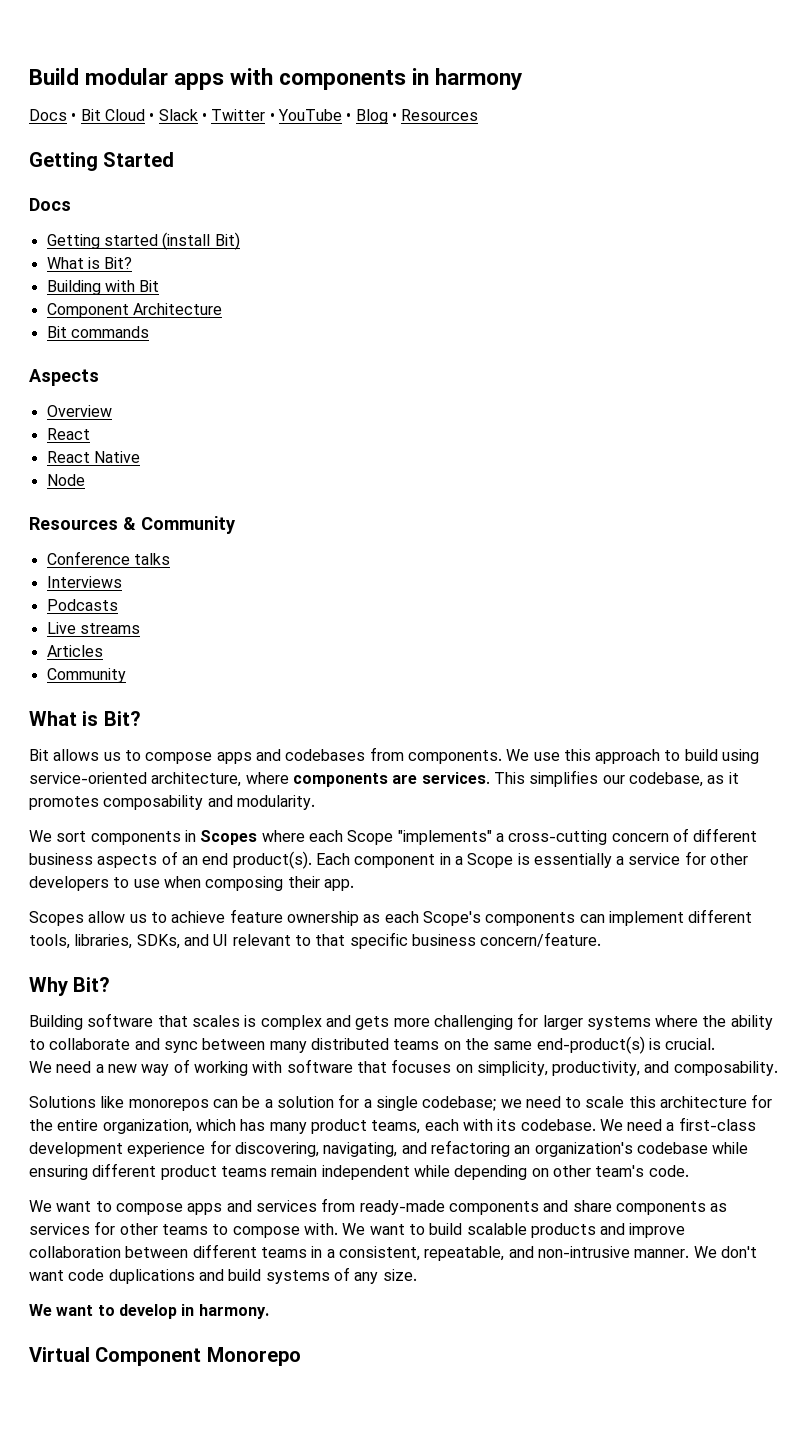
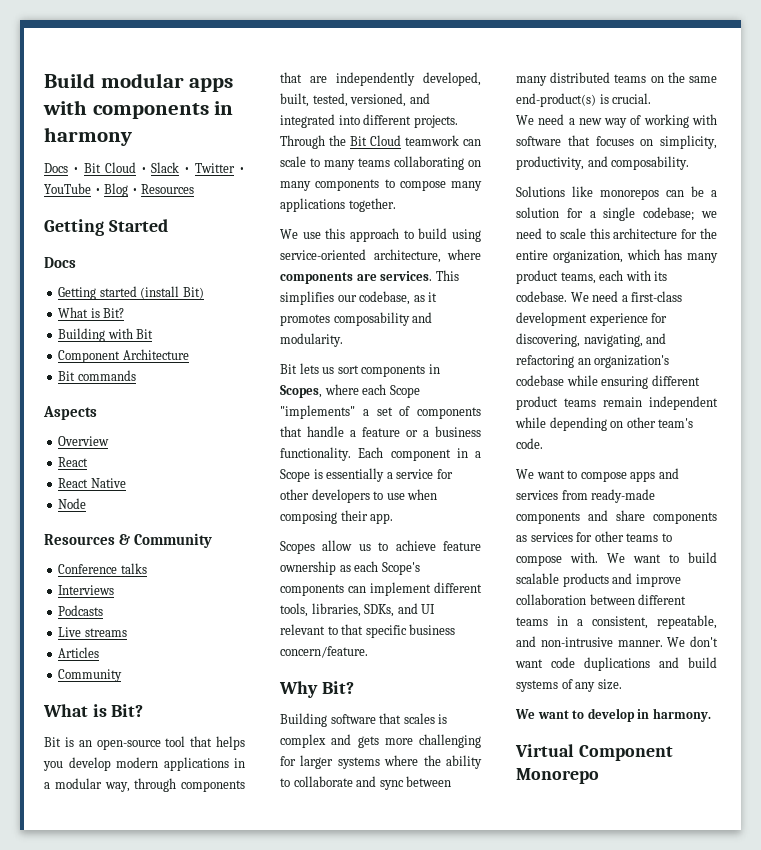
[53,747,502,764] allows us to compose apps and codebases from components. -> [64,736,245,750] [43,757,245,771] [44,778,245,792] [280,72,481,86] [280,93,430,107] [280,114,458,128] [280,135,481,149] [280,156,481,170] [280,179,482,191] [280,198,396,212] is an open-source tool that helps you develop modern applications in a modular way, through components that are independently developed, built, tested, versioned, and integrated into different projects. Through the Bit Cloud teamwork can scale to many teams collaborating on many components to compose many applications together. //
[29,830,52,842] We -> [280,363,335,374] Bit lets us
[200,830,258,845] Scopes -> [280,385,322,398] Scopes,
[508,828,758,845] [29,851,312,869] cross-cutting concern of different business aspects of an end product(s). -> [376,406,481,419] [280,426,481,437] [280,447,351,461] set of components that handle a feature or a business functionality.

